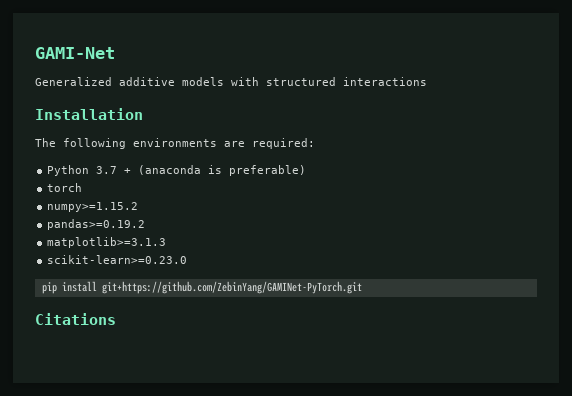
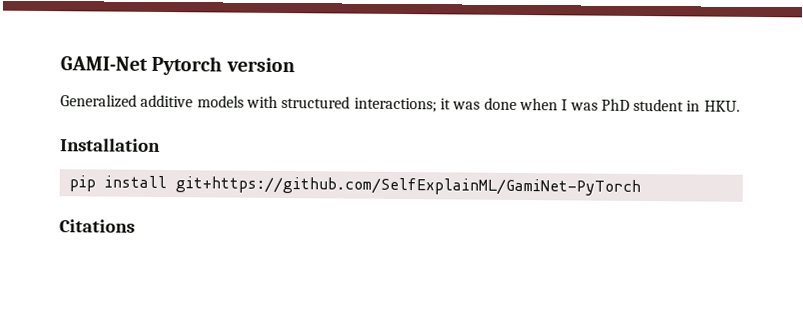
(115, 53) none -> [151,55,295,76] Pytorch version
[343,77,427,86] [35,108,143,120] [35,138,315,149] [47,165,307,176] [47,183,83,192] [47,202,139,212] [47,219,146,230] [47,237,167,248] [47,255,188,264] interactions // Installation // The following environments are required: // Python 3.7 + (anaconda is preferable) // torch // numpy>=1.15.2 // pandas>=0.19.2 // matplotlib>=3.1.3 // scikit-learn>=0.23.0 -> [353,97,740,113] [60,138,161,152] interactions; it was done when I was PhD student in HKU. // Installation
[101,281,362,294] git+https://github.com/ZebinYang/GAMINet-PyTorch.git -> [174,176,641,197] git+https://github.com/SelfExplainML/GamiNet-PyTorch

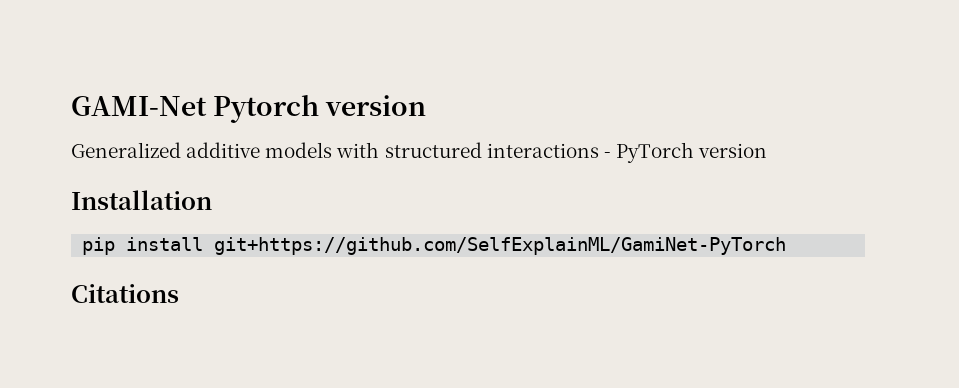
[353,97,740,113] interactions; it was done when I was PhD student in HKU. -> [486,142,768,163] interactions - PyTorch version

